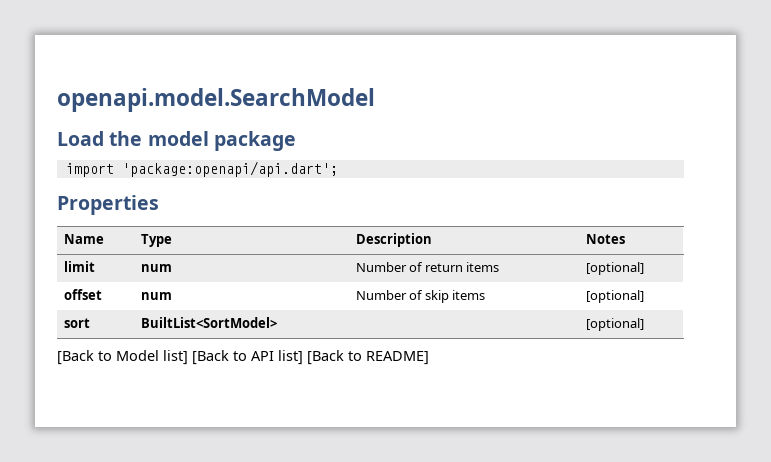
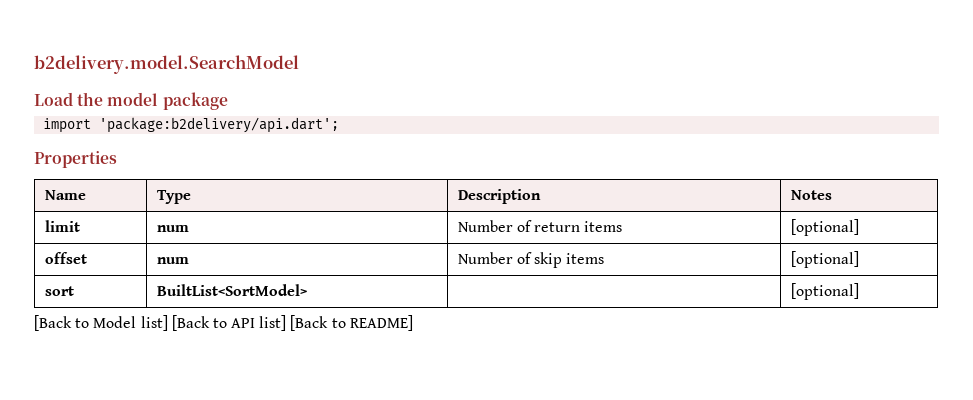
[57,88,375,112] openapi.model.SearchModel -> [34,55,299,74] b2delivery.model.SearchModel
[121,161,338,177] 'package:openapi/api.dart'; -> [99,117,340,133] 'package:b2delivery/api.dart';

